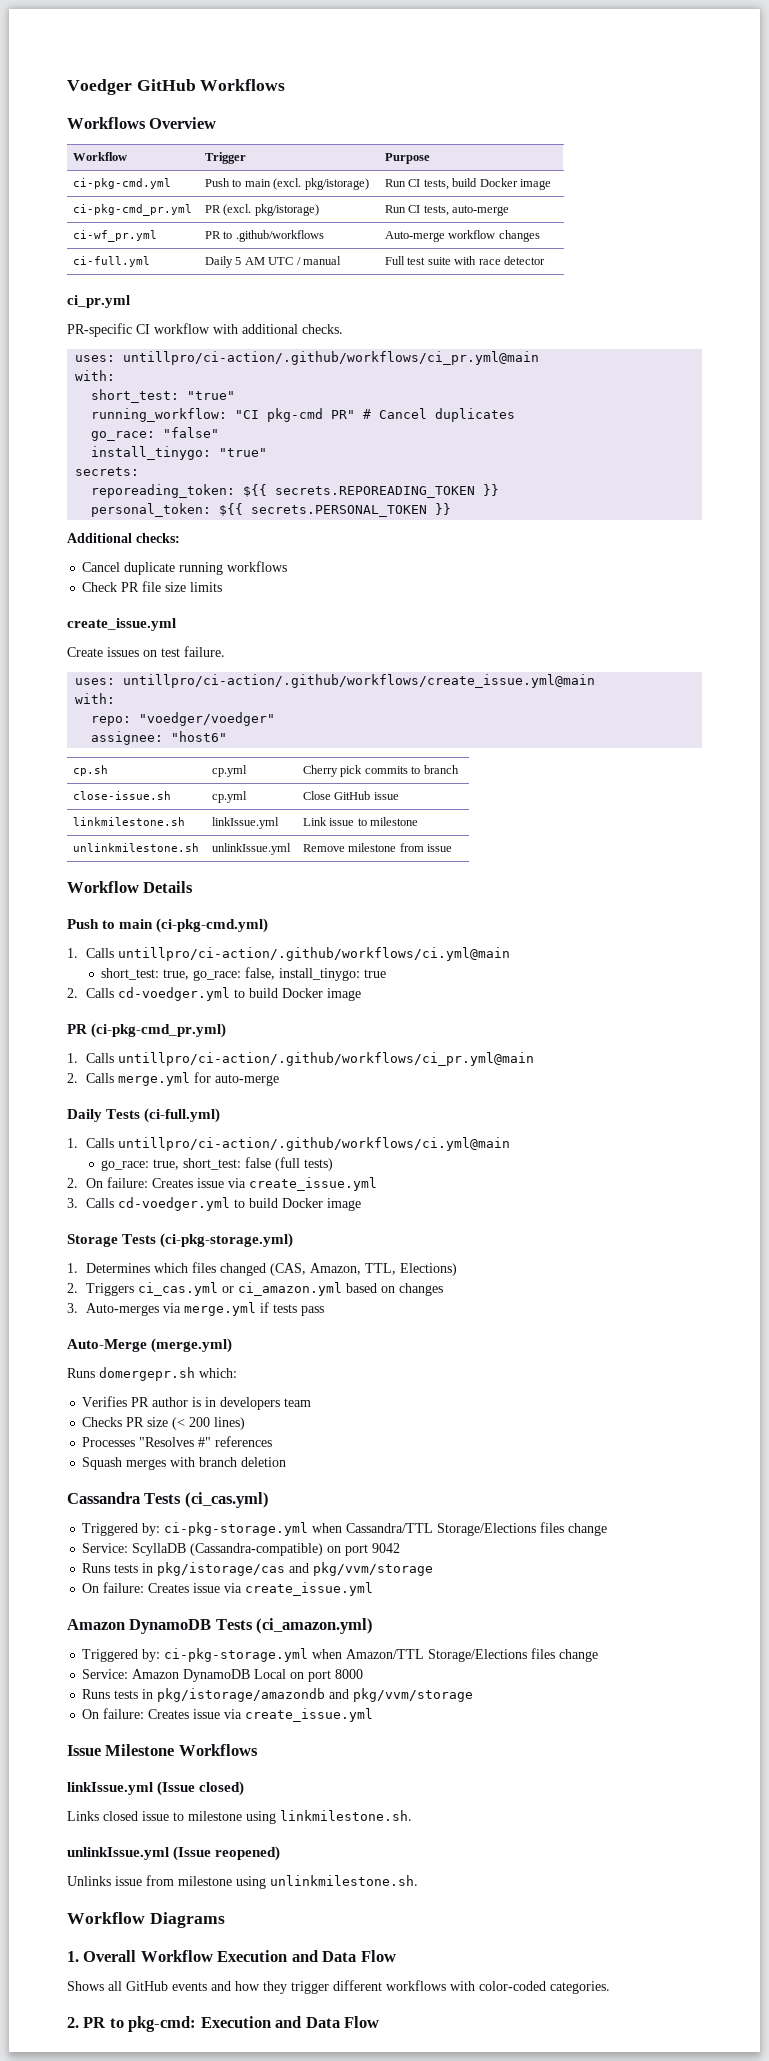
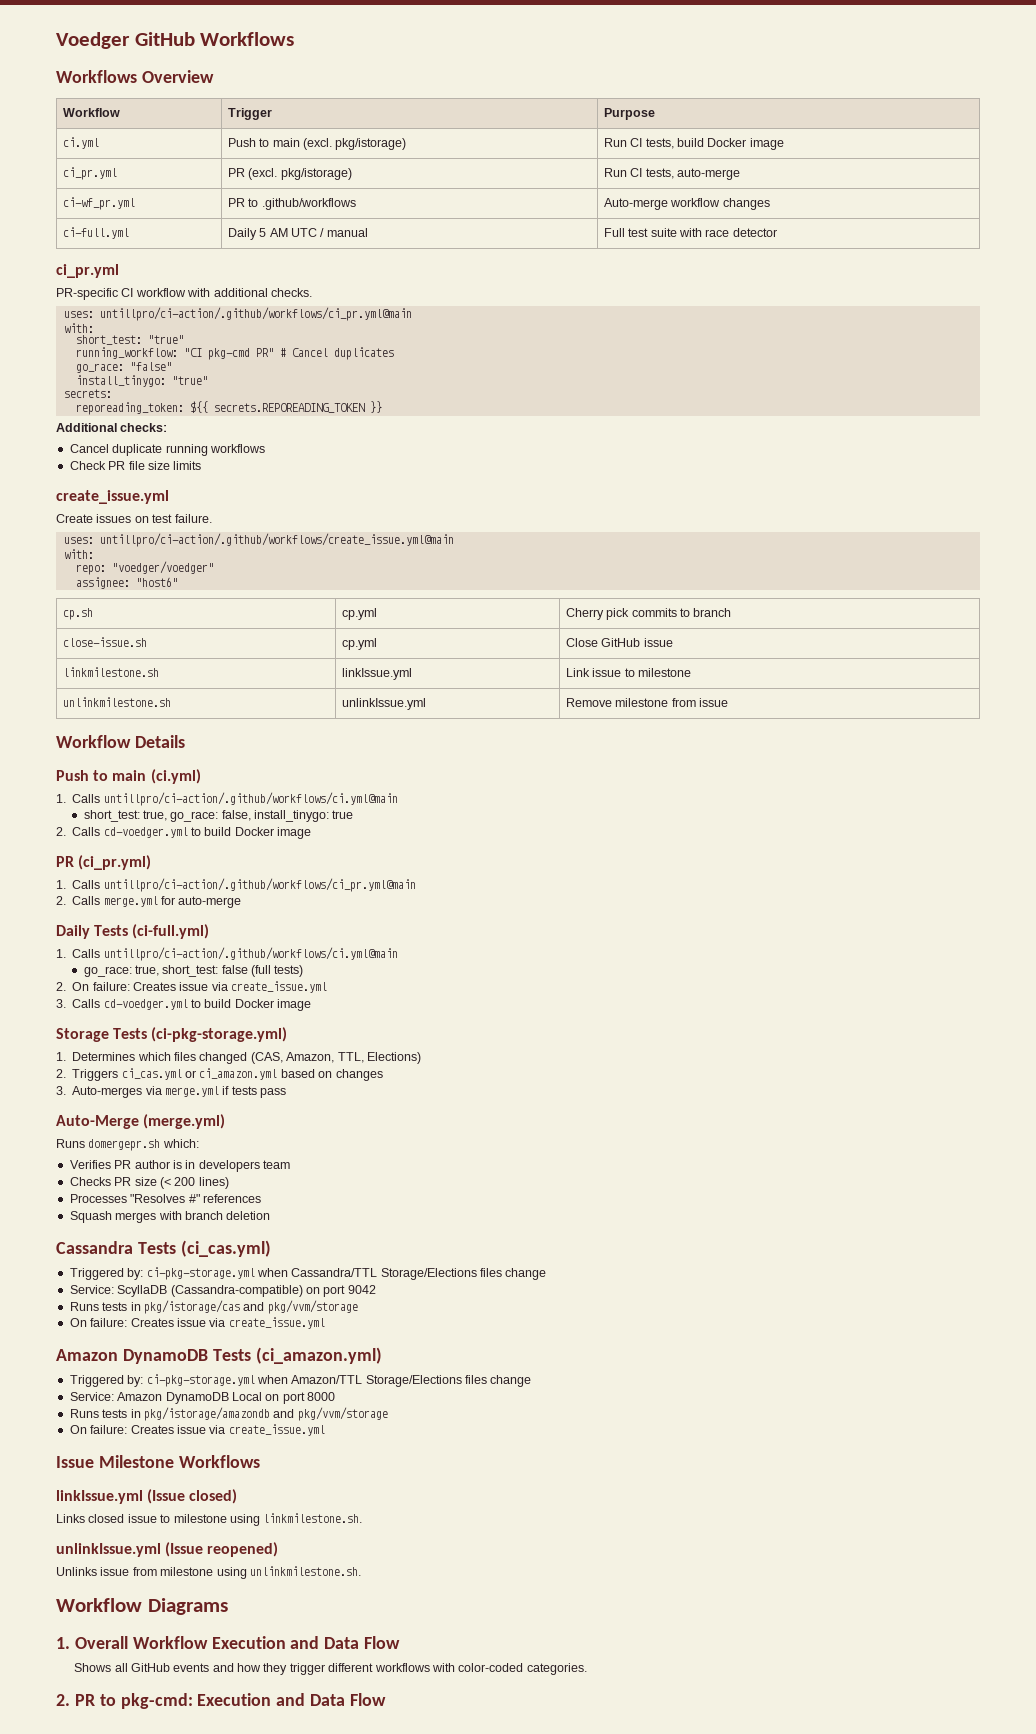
[73,178,172,189] ci-pkg-cmd.yml -> [62,137,99,149] ci.yml
[73,204,193,216] ci-pkg-cmd_pr.yml -> [62,167,117,180] ci_pr.yml
[91,503,452,517] // personal_token: ${{ secrets.PERSONAL_TOKEN }} -> (382, 407) none
[156,918,269,933] (ci-pkg-cmd.yml) -> [150,769,201,784] (ci.yml)
[91,1023,227,1038] (ci-pkg-cmd_pr.yml) -> [78,855,152,870] (ci_pr.yml)

